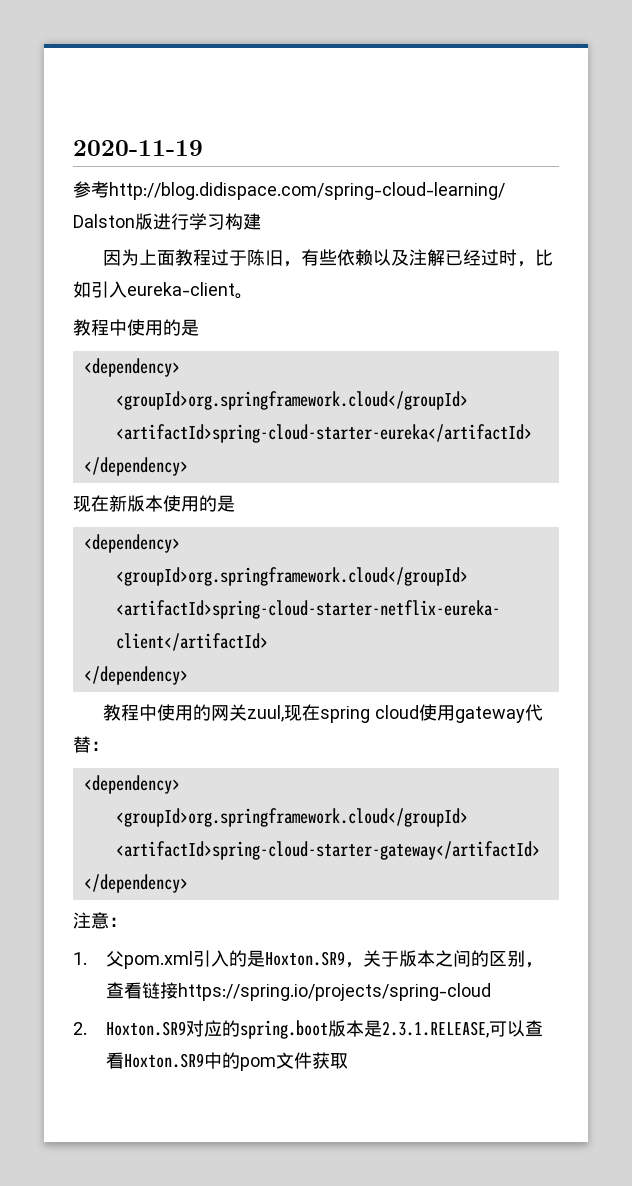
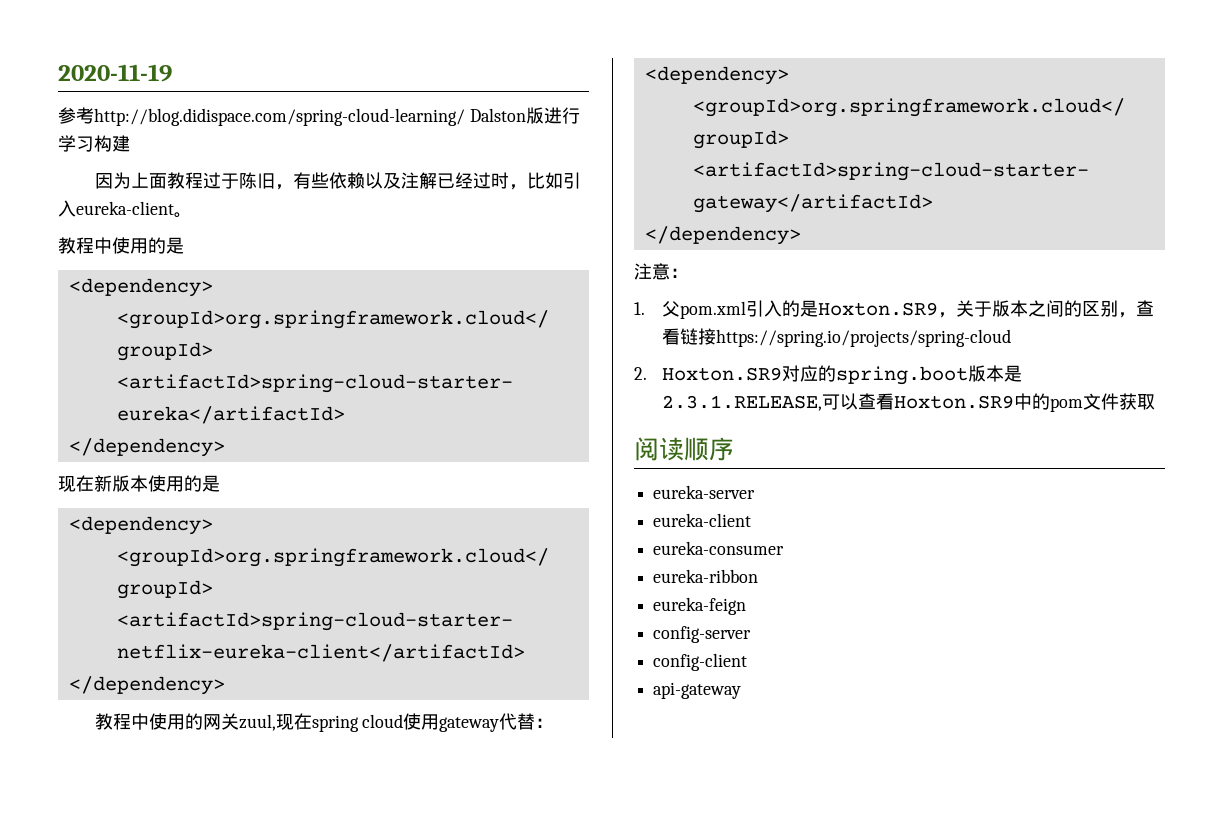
(349, 1061) none -> [634,437,734,461] [653,485,756,499] [653,513,752,527] [653,541,785,555] [653,569,759,583] [653,597,747,615] [653,626,752,643] [653,653,748,671] [653,682,742,699] // 阅读顺序 // eureka-server // eureka-client // eureka-consumer // eureka-ribbon // eureka-feign // config-server // config-client // api-gateway

